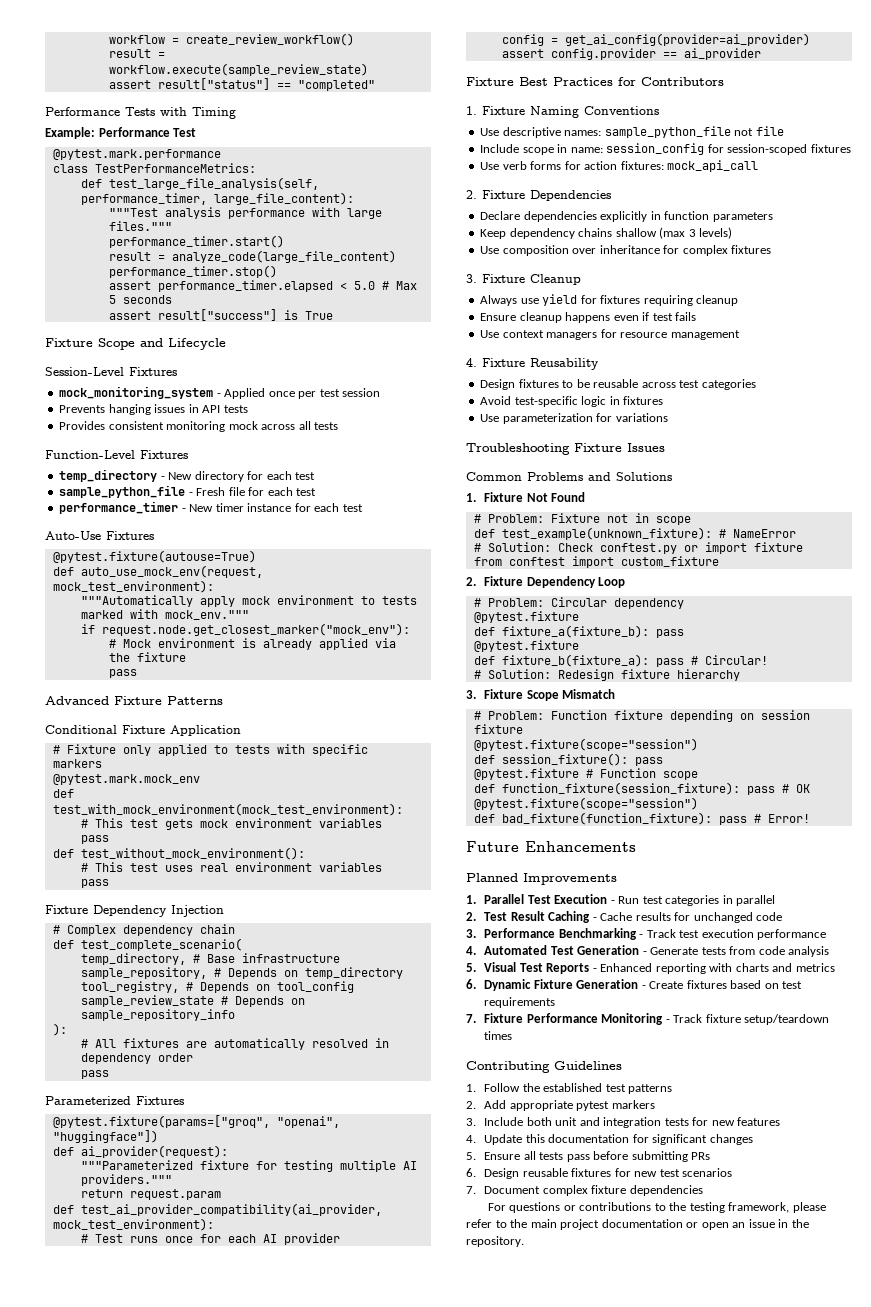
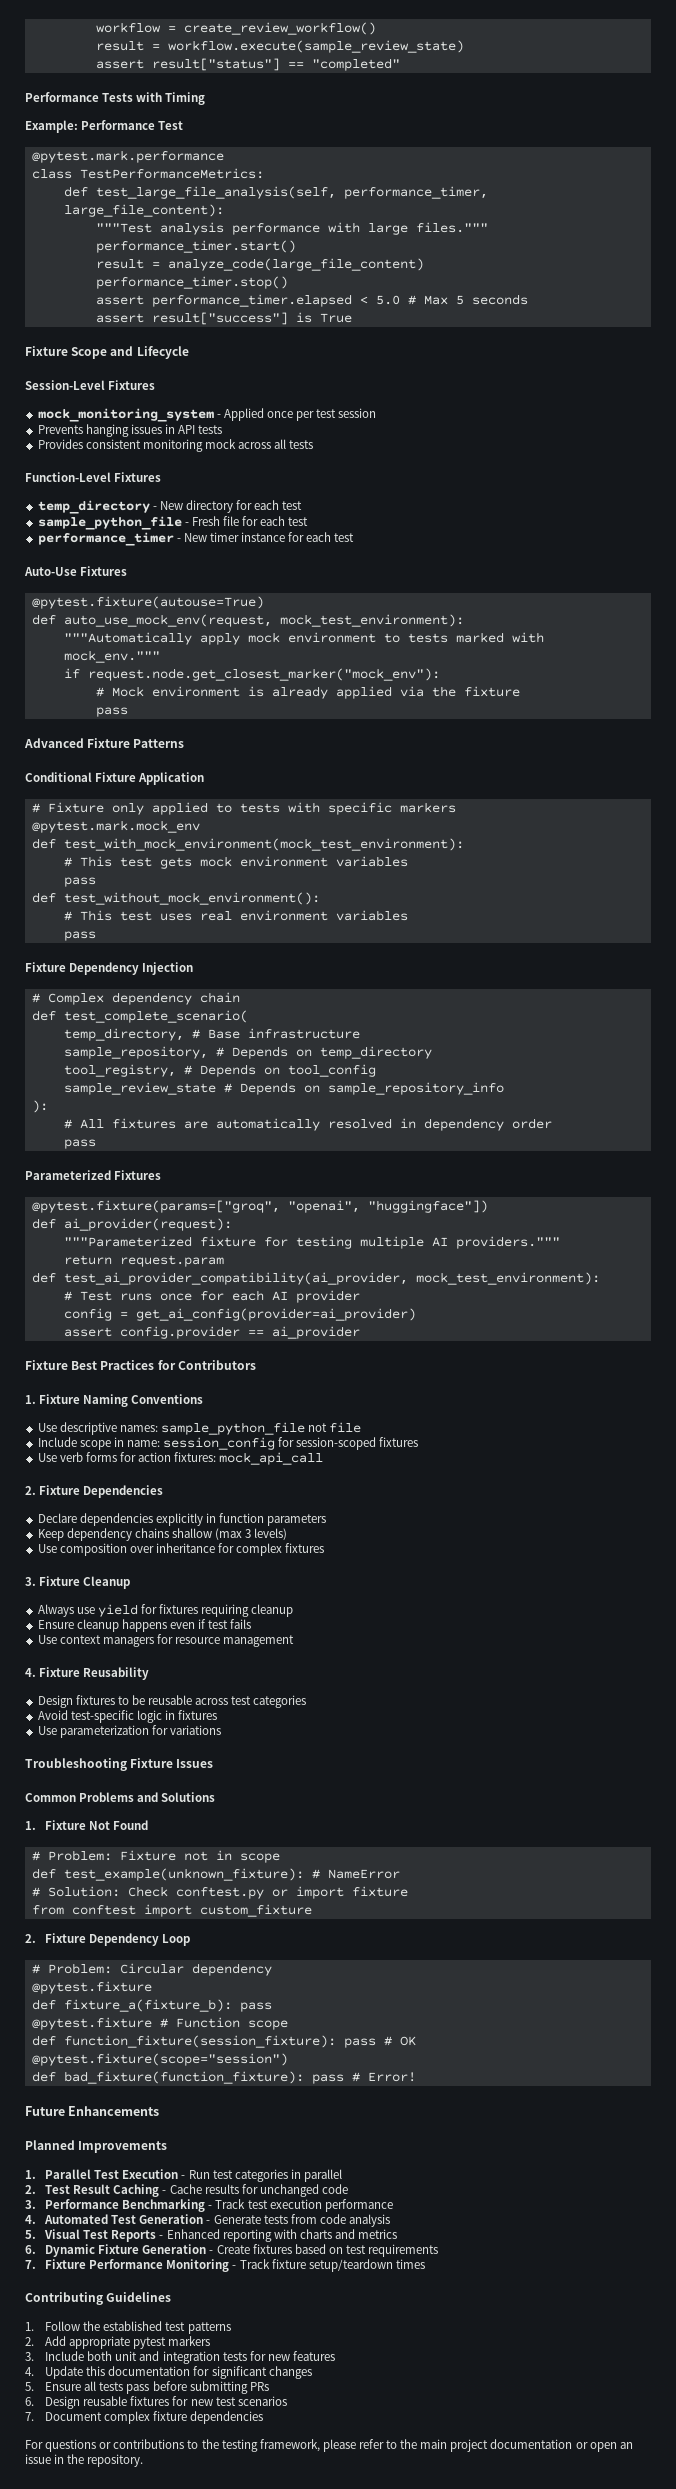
[473,654,768,667] [473,669,740,681] [466,689,616,701] [473,710,810,722] [473,724,523,734] [473,738,698,751] [473,753,663,766] [473,768,579,780] // def fixture_b(fixture_a): pass # Circular! // # Solution: Redesign fixture hierarchy // 3. Fixture Scope Mismatch // # Problem: Function fixture depending on session fixture // @pytest.fixture(scope="session") // def session_fixture(): pass // @pytest.fixture -> (152, 2023) none

